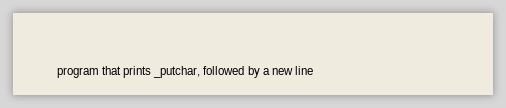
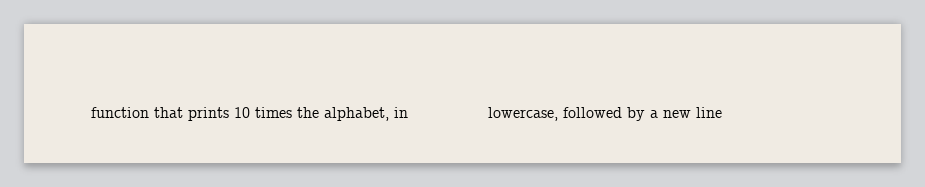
[57,67,99,78] program -> [91,107,149,118] function
[153,66,201,78] _putchar, -> [234,107,558,121] 10 times the alphabet, in lowercase,

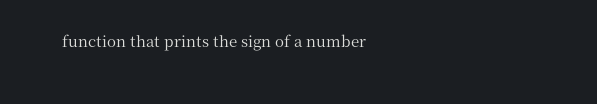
[234,107,722,121] 10 times the alphabet, in lowercase, followed by a new line -> [213,34,367,51] the sign of a number

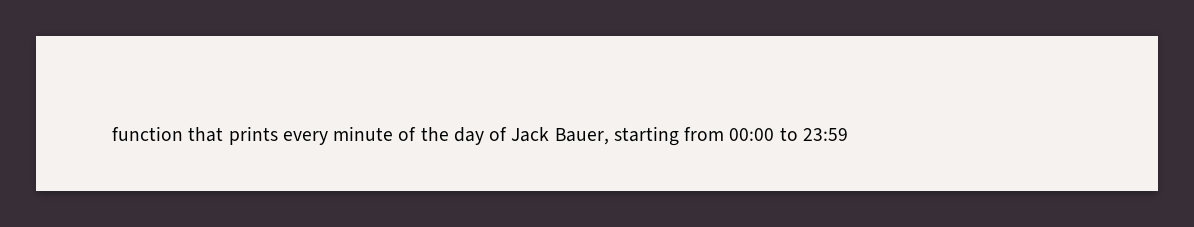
[213,34,367,51] the sign of a number -> [282,126,848,146] every minute of the day of Jack Bauer, starting from 00:00 to 23:59

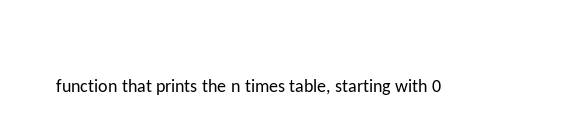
[282,126,848,146] every minute of the day of Jack Bauer, starting from 00:00 to 23:59 -> [202,79,441,95] the n times table, starting with 0

